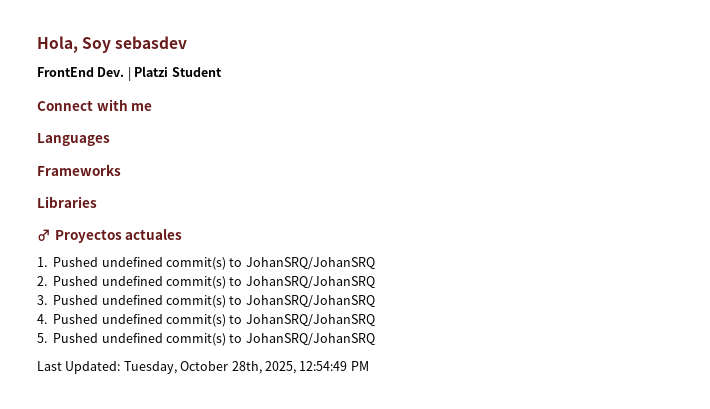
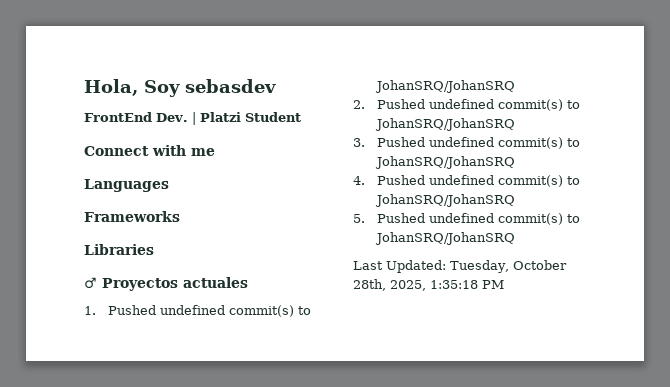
[299,361,348,371] 12:54:49 -> [430,280,478,289] 1:35:18

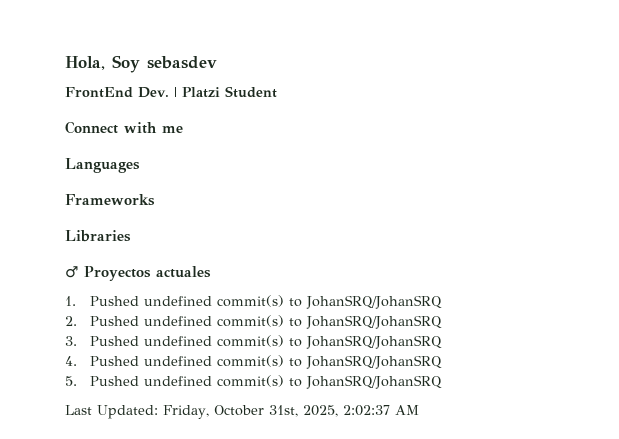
[450,260,567,273] [353,279,504,291] Tuesday, October 28th, 2025, 1:35:18 PM -> [163,405,419,419] Friday, October 31st, 2025, 2:02:37 AM

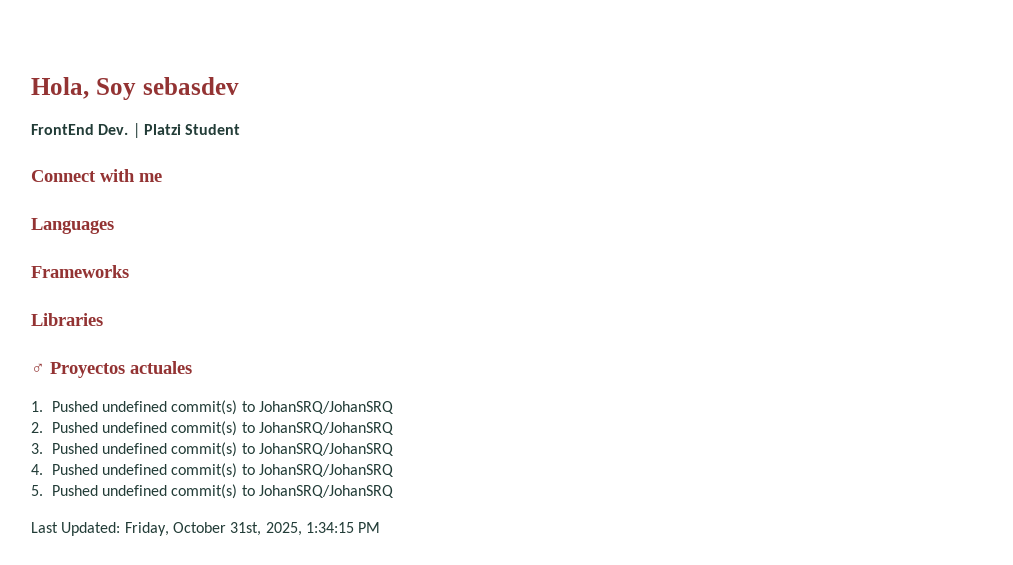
[342,405,419,416] 2:02:37 AM -> [305,522,381,533] 1:34:15 PM

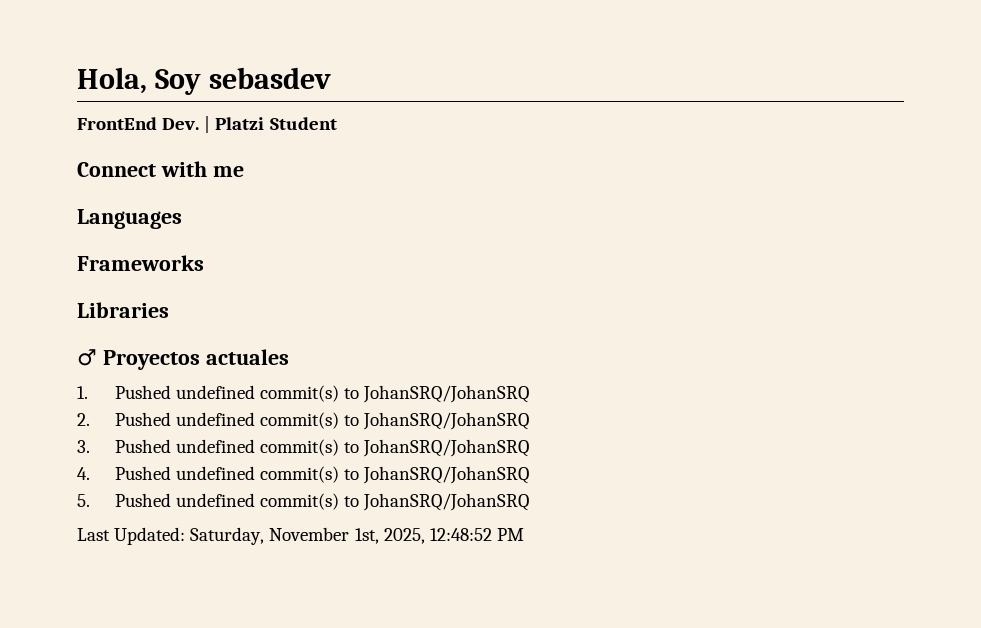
[124,522,354,536] Friday, October 31st, 2025, 1:34:15 -> [190,527,492,545] Saturday, November 1st, 2025, 12:48:52

